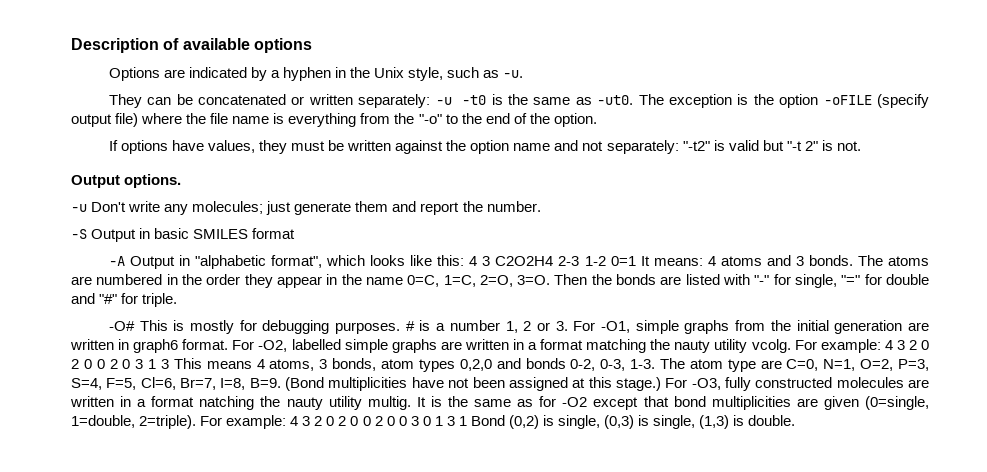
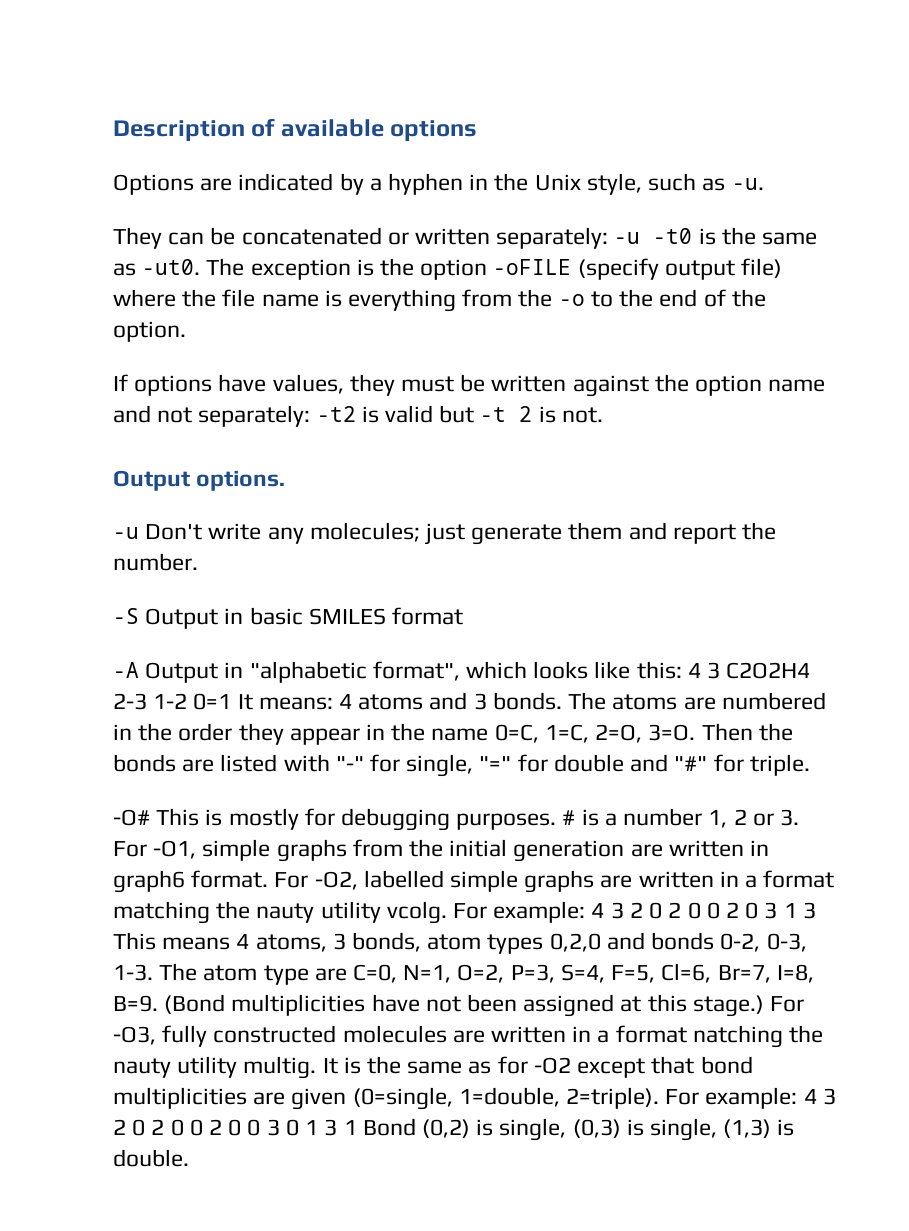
[418,114,442,124] "-o" -> [558,294,585,306] -o
[682,141,710,151] "-t2" -> [316,406,356,422] -t2
[786,141,818,151] "-t 2" -> [480,406,533,422] -t 2

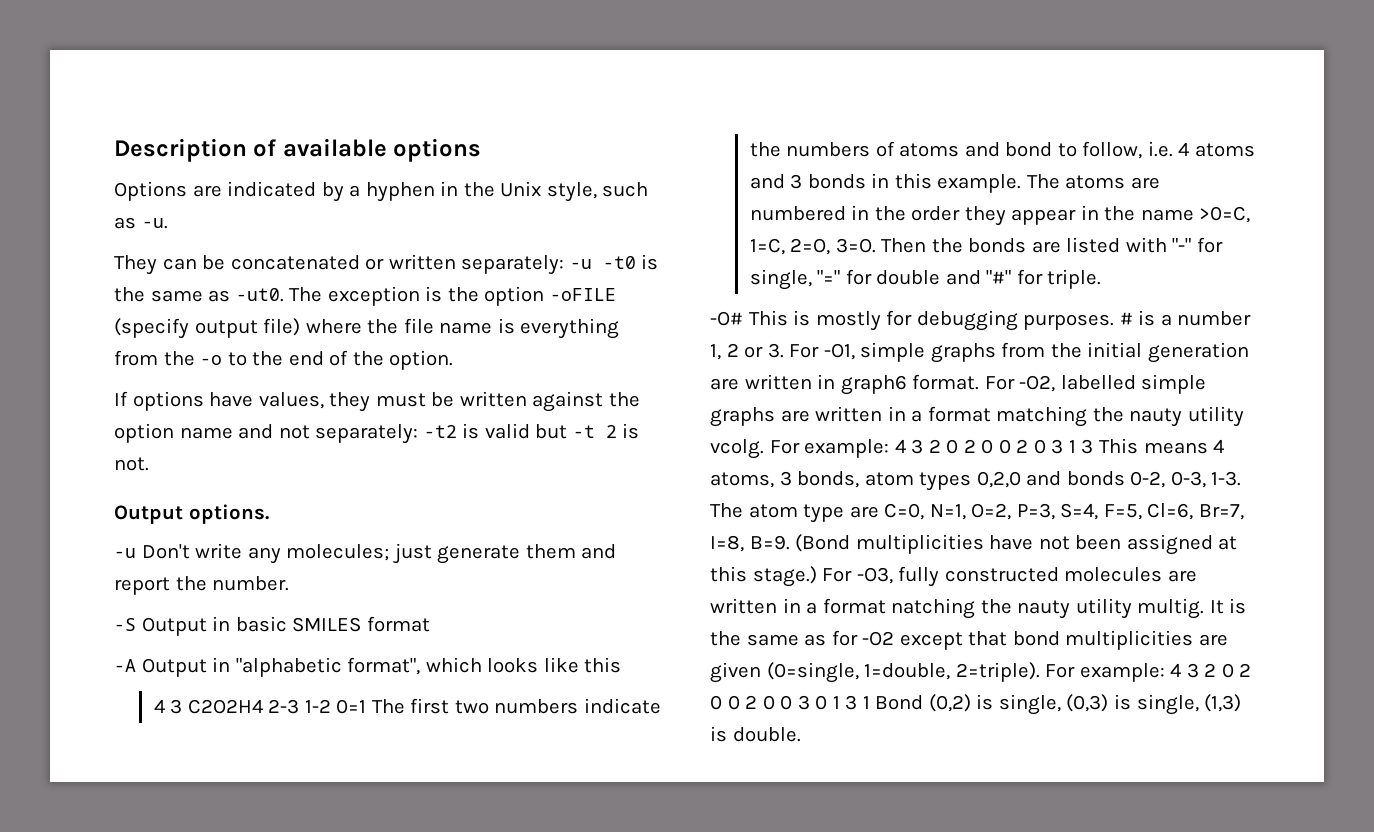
[636,661,682,679] this: -> [584,657,622,673] this //
[237,692,562,710] It means: 4 atoms and 3 bonds. -> [371,698,661,714] [749,141,1255,159] [749,173,1022,193] The first two numbers indicate the numbers of atoms and bond to follow, i.e. 4 atoms and 3 bonds in this example.
[494,724,539,743] 0=C, -> [1199,206,1251,223] >0=C,

